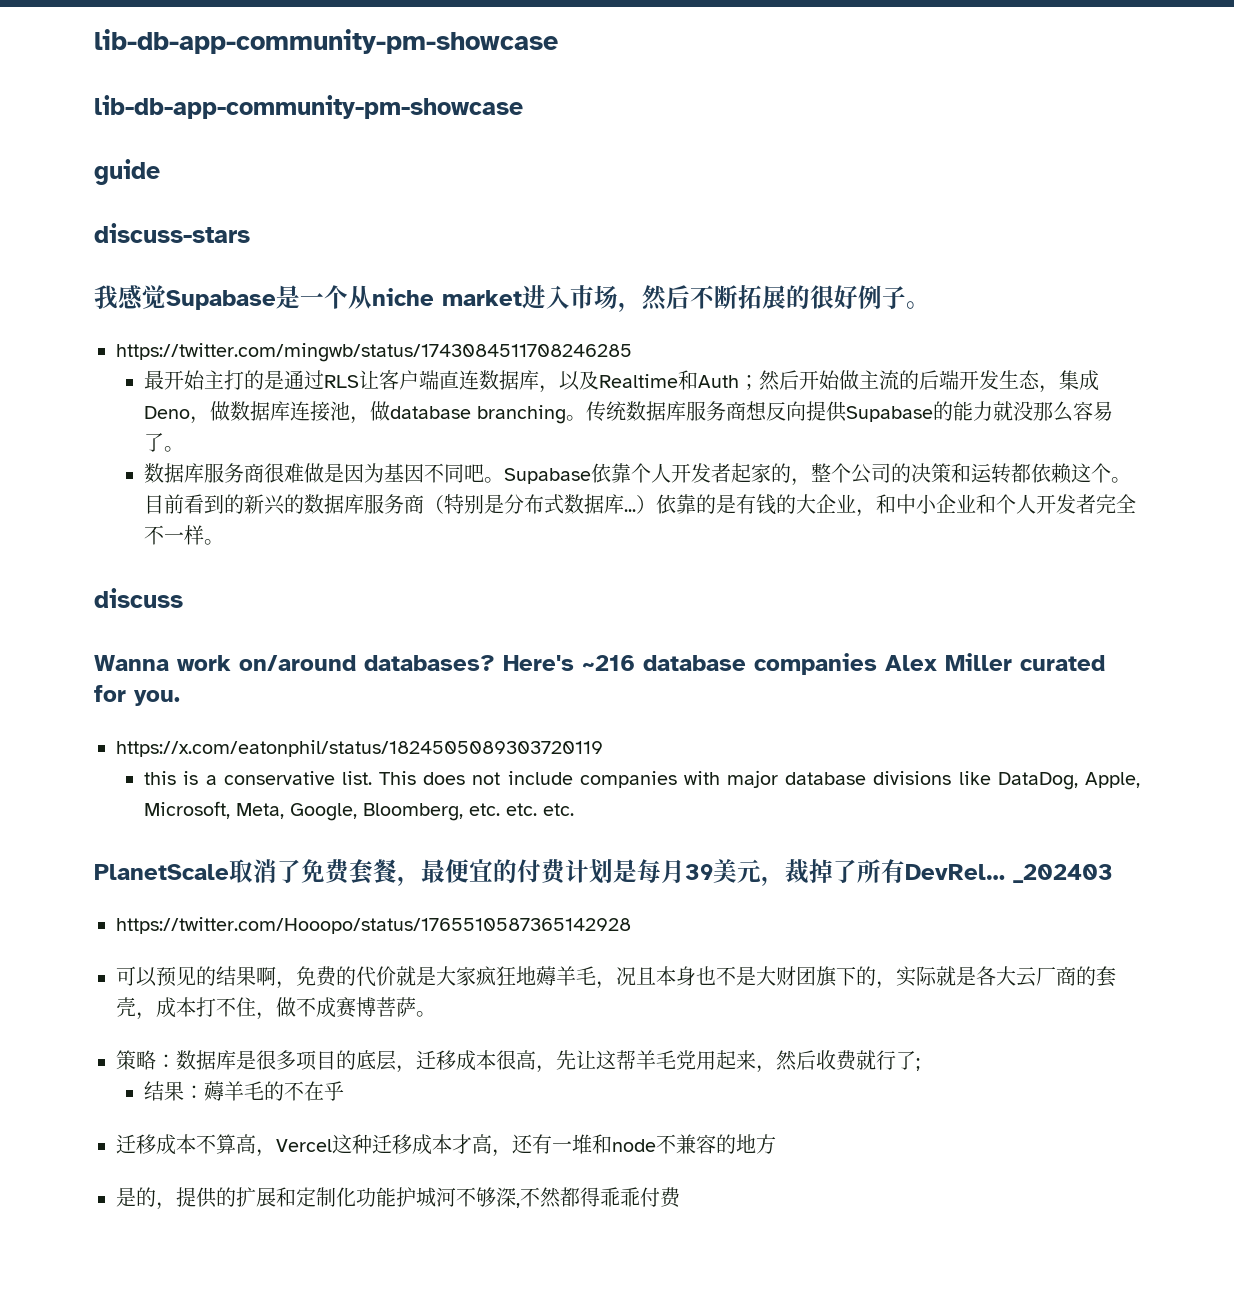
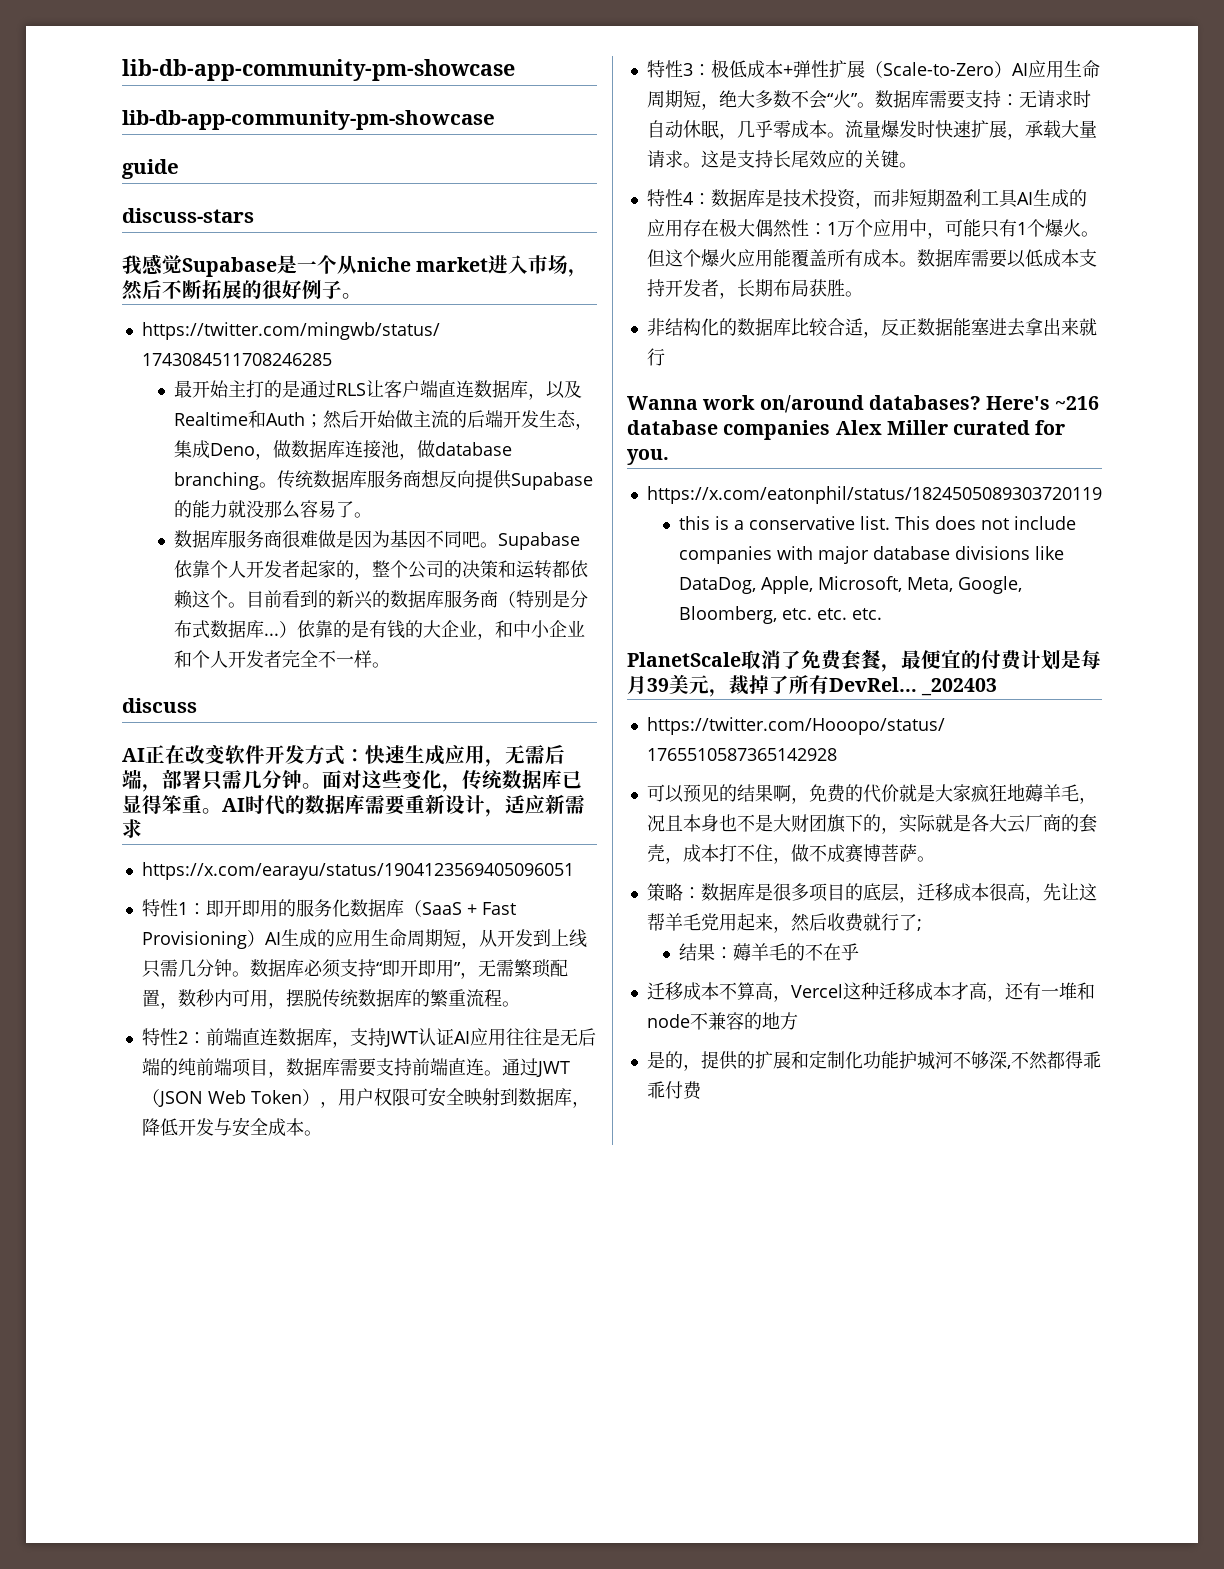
(183, 598) none -> [122,744,565,767] [122,769,582,792] [122,794,585,817] [122,819,142,838] [141,862,574,880] [141,899,516,917] [141,929,587,949] [141,959,568,979] [141,989,520,1009] [141,1028,596,1048] [141,1058,570,1078] [141,1087,590,1108] [141,1117,322,1137] [646,59,1100,78] [646,90,1091,110] [646,120,1097,140] [646,150,917,168] [646,189,1087,209] [646,218,1099,239] [646,249,1097,268] [646,279,863,299] [646,318,1097,338] [646,348,665,366] // AI正在改变软件开发方式：快速生成应用，无需后端，部署只需几分钟。面对这些变化，传统数据库已显得笨重。AI时代的数据库需要重新设计，适应新需求 // https://x.com/earayu/status/1904123569405096051 // 特性1：即开即用的服务化数据库（SaaS + Fast Provisioning）AI生成的应用生命周期短，从开发到上线只需几分钟。数据库必须支持“即开即用”，无需繁琐配置，数秒内可用，摆脱传统数据库的繁重流程。 // 特性2：前端直连数据库，支持JWT认证AI应用往往是无后端的纯前端项目，数据库需要支持前端直连。通过JWT（JSON Web Token），用户权限可安全映射到数据库，降低开发与安全成本。 // 特性3：极低成本+弹性扩展（Scale-to-Zero）AI应用生命周期短，绝大多数不会“火”。数据库需要支持：无请求时自动休眠，几乎零成本。流量爆发时快速扩展，承载大量请求。这是支持长尾效应的关键。 // 特性4：数据库是技术投资，而非短期盈利工具AI生成的应用存在极大偶然性：1万个应用中，可能只有1个爆火。但这个爆火应用能覆盖所有成本。数据库需要以低成本支持开发者，长期布局获胜。 // 非结构化的数据库比较合适，反正数据能塞进去拿出来就行

